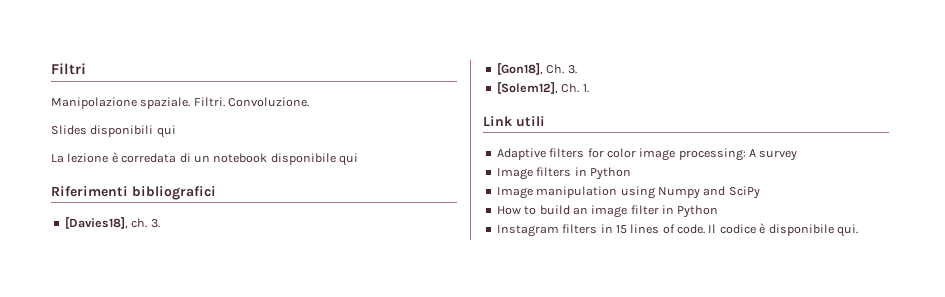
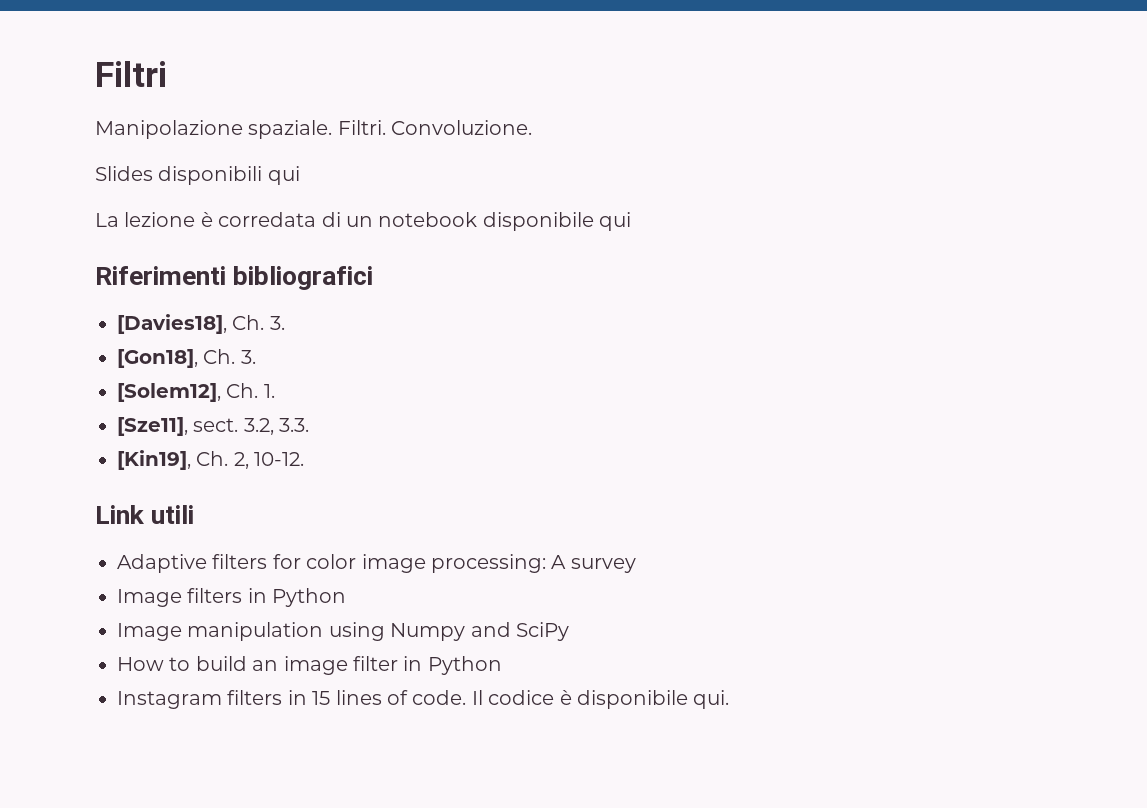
[131,218,148,228] ch. -> [232,315,265,330] Ch.
(589, 88) none -> [117,417,310,436] [117,450,305,470] // [Sze11], sect. 3.2, 3.3. // [Kin19], Ch. 2, 10-12.

